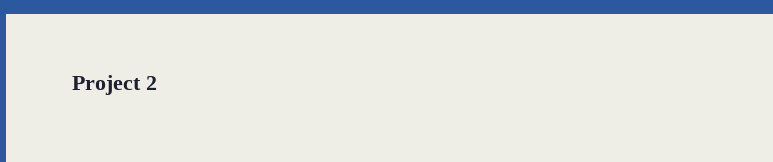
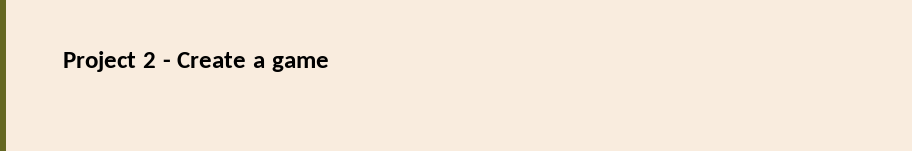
(157, 83) none -> [162,52,329,72] - Create a game

